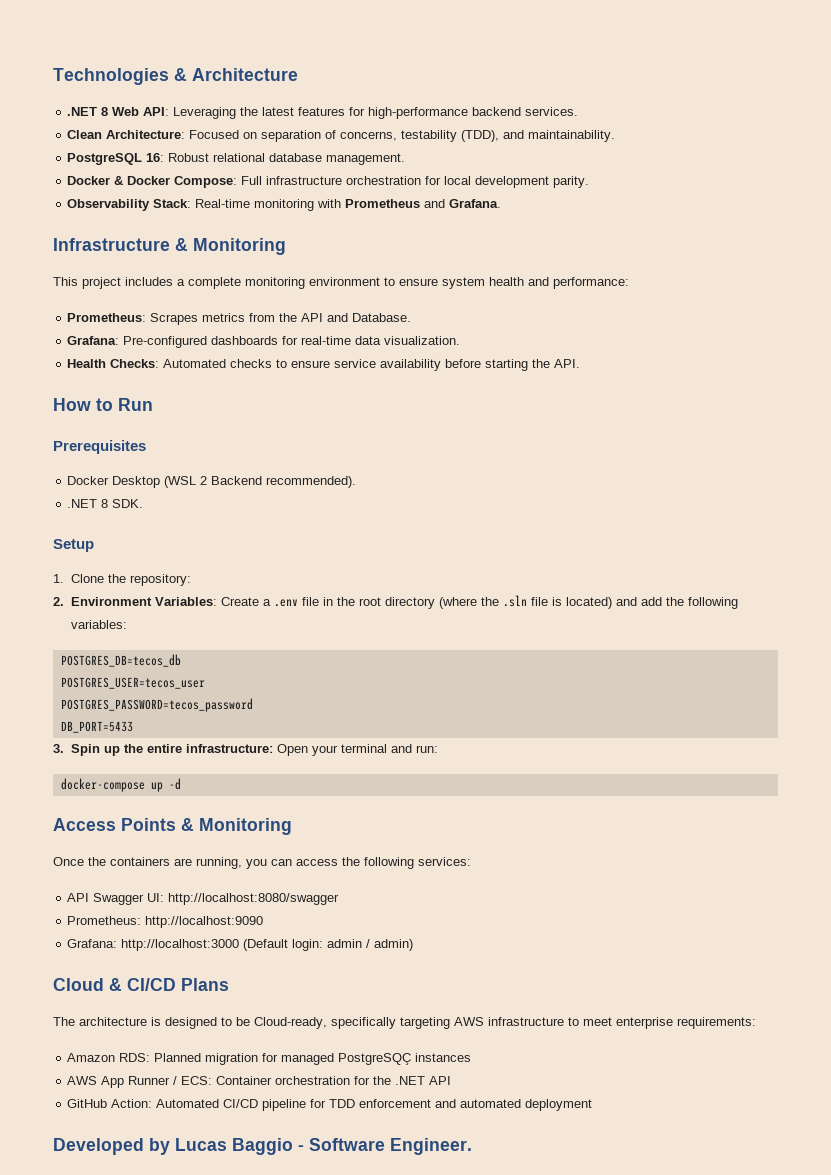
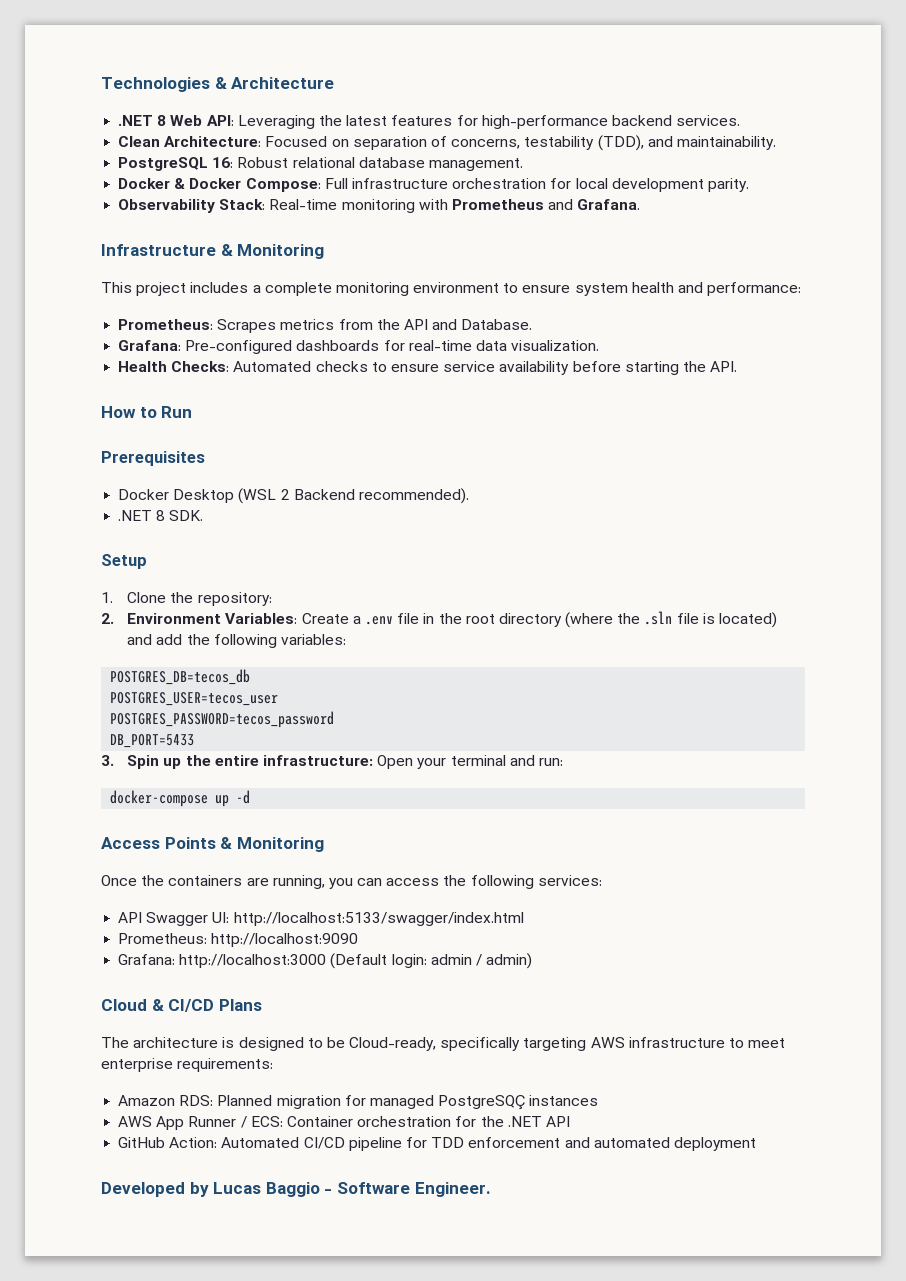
[168,893,340,905] http://localhost:8080/swagger -> [233,912,524,926] http://localhost:5133/swagger/index.html

